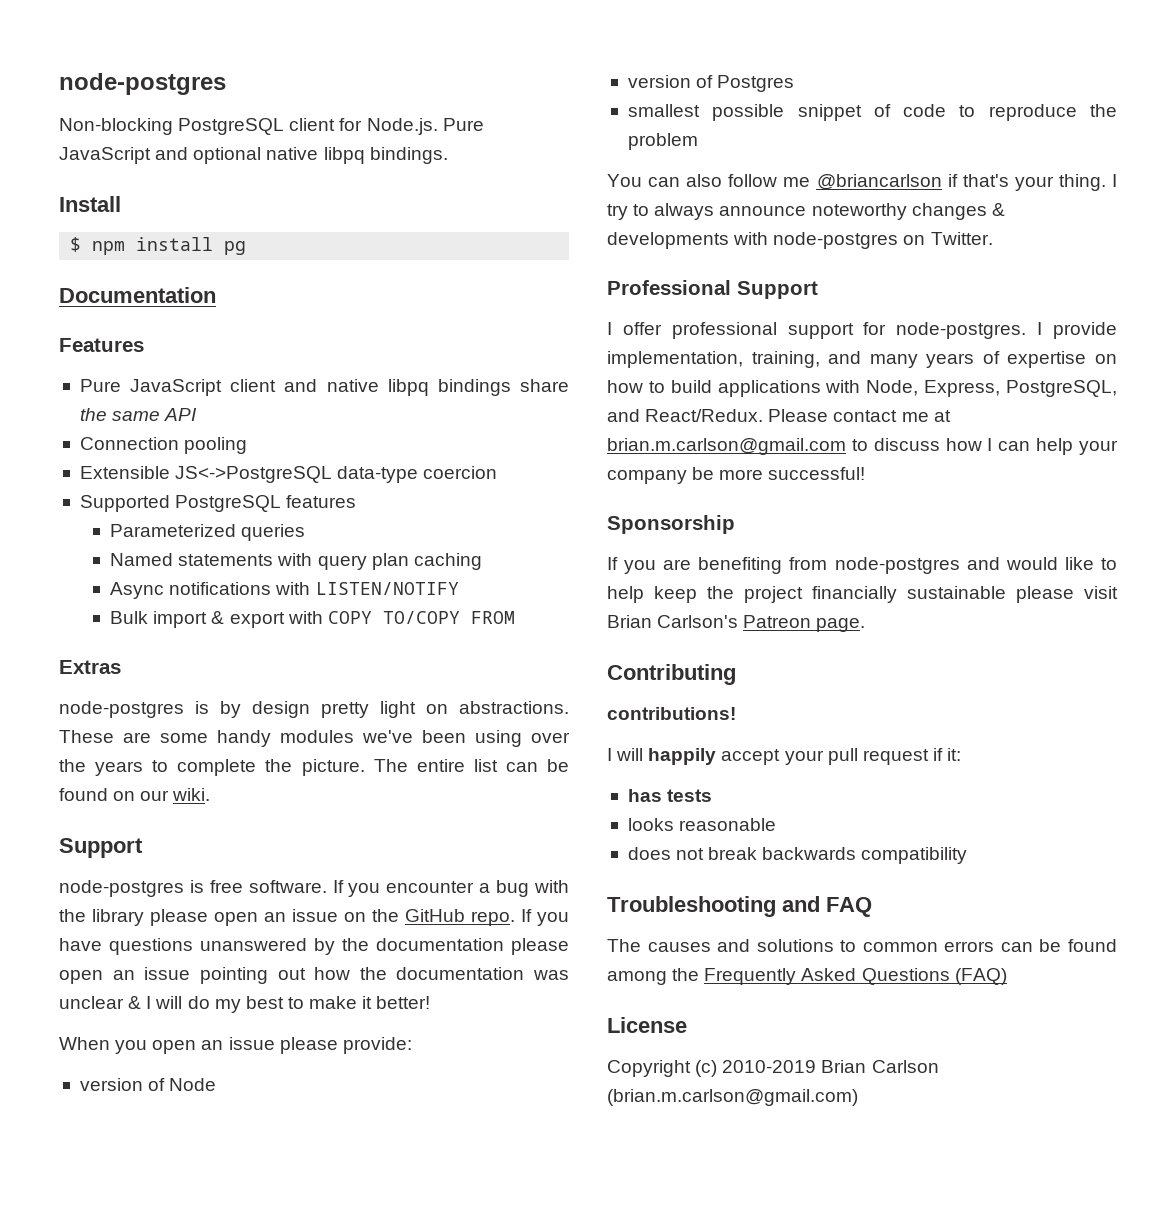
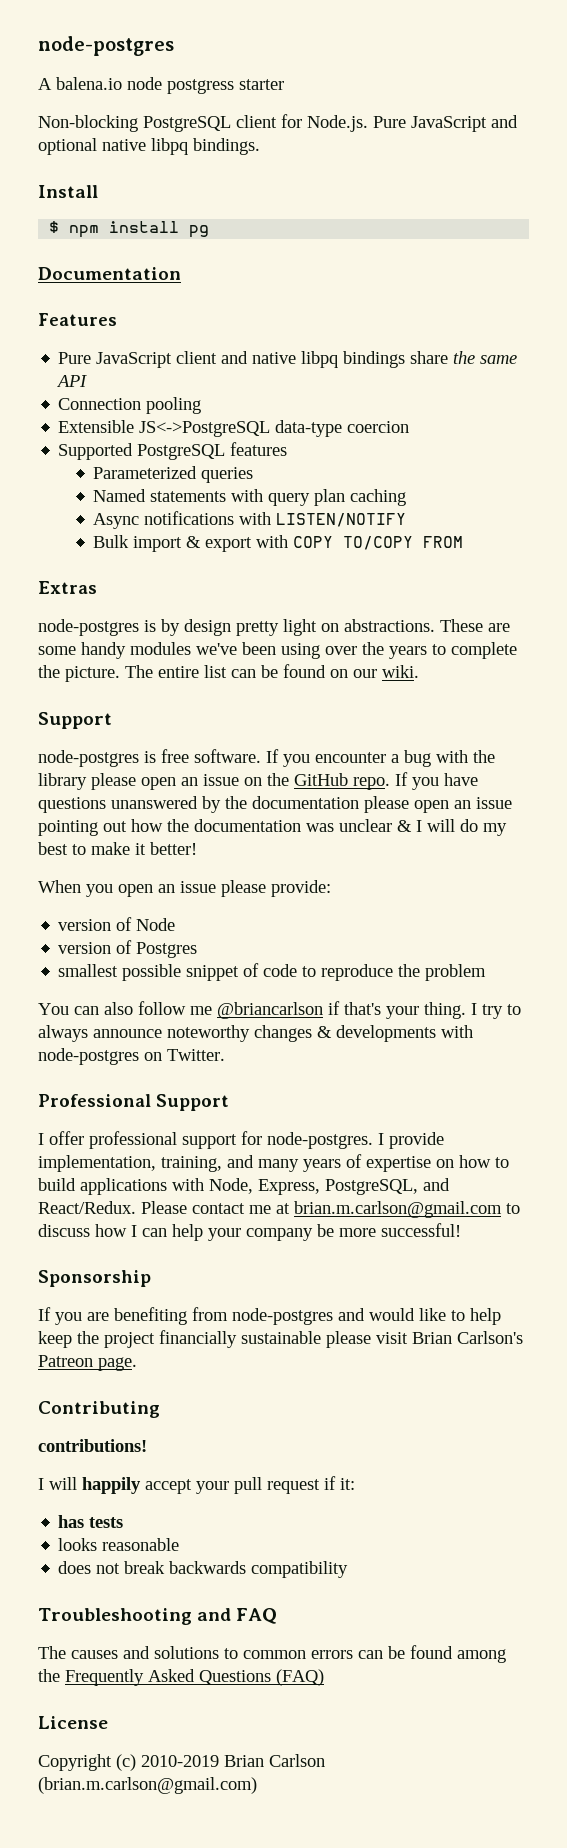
[59,73,226,95] node-postgres -> [38,36,174,56] [38,77,284,94] node-postgres // A balena.io node postgress starter

